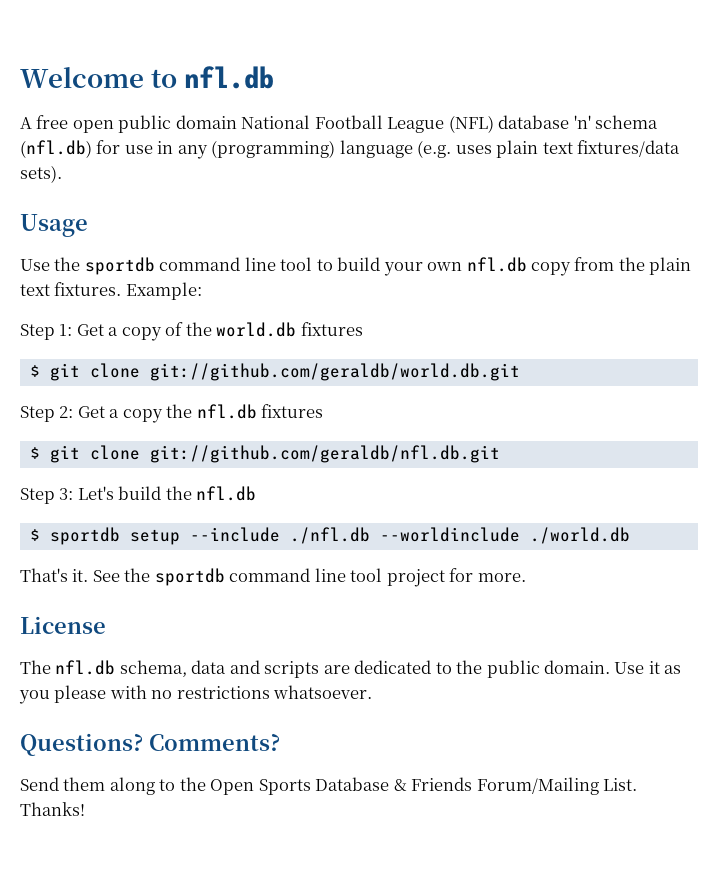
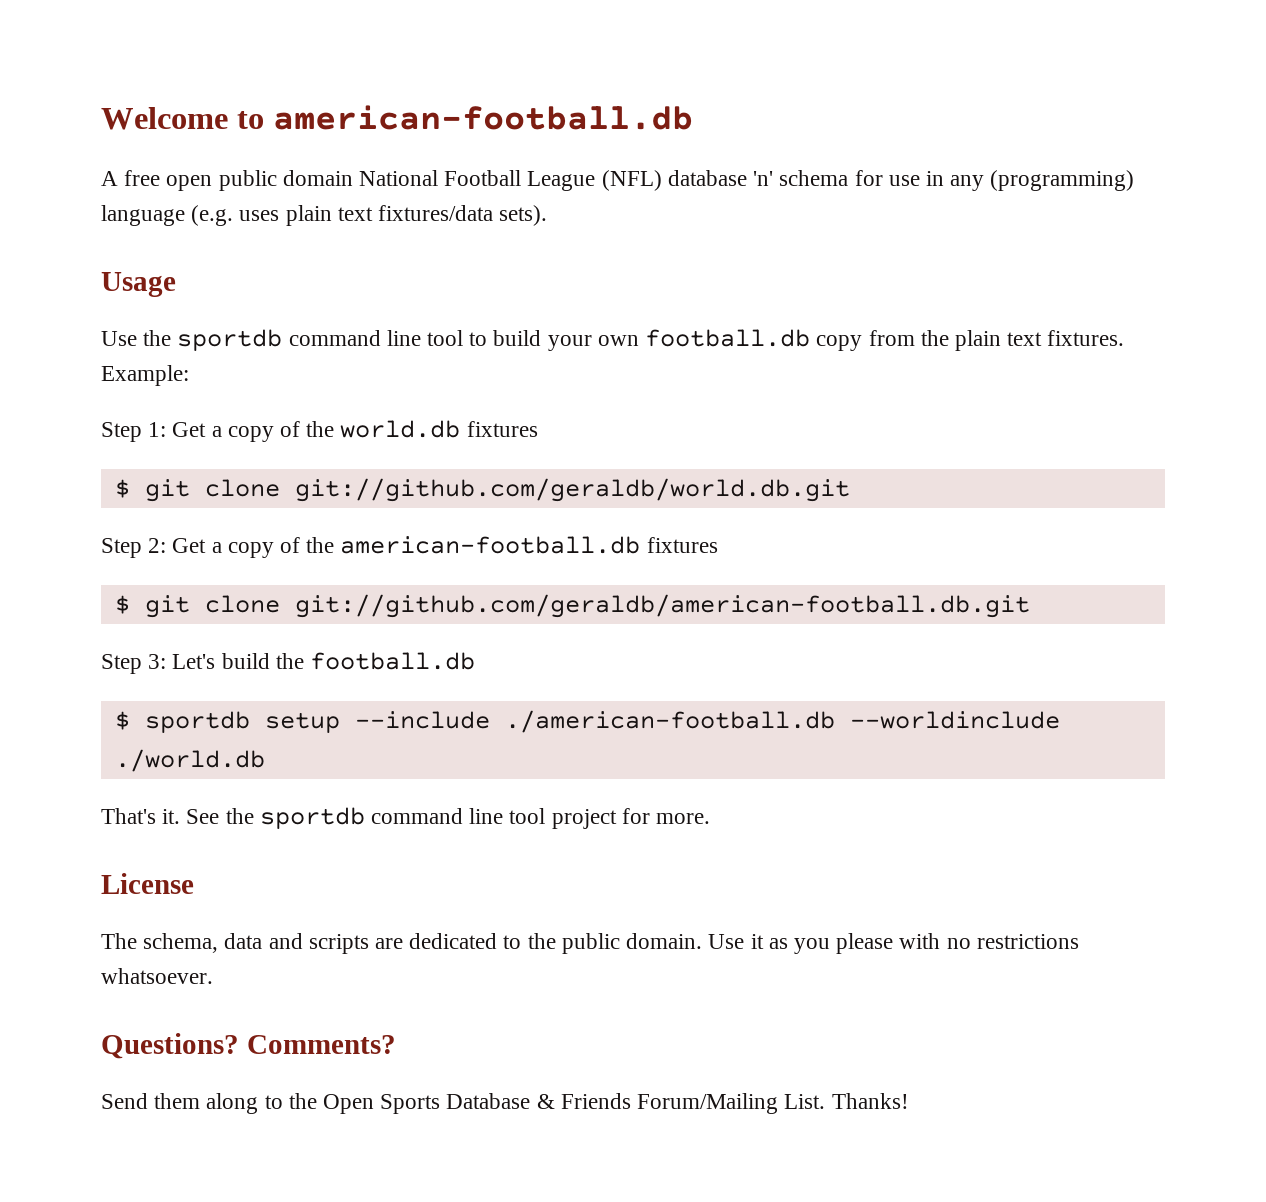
[184,66,275,89] nfl.db -> [272,105,693,130] american-football.db
[20,140,92,158] (nfl.db) -> (849, 178) none
[466,257,527,272] nfl.db -> [645,329,811,347] football.db
[166,404,324,419] [29,445,500,463] the nfl.db fixtures // $ git clone git://github.com/geraldb/nfl.db.git -> [280,536,718,554] [114,594,1030,618] of the american-football.db fixtures // $ git clone git://github.com/geraldb/american-football.db.git
[196,486,257,501] nfl.db -> [310,652,476,670] football.db
[289,527,370,544] ./nfl.db -> [504,710,835,733] ./american-football.db
[55,660,116,675] nfl.db -> (137, 941) none

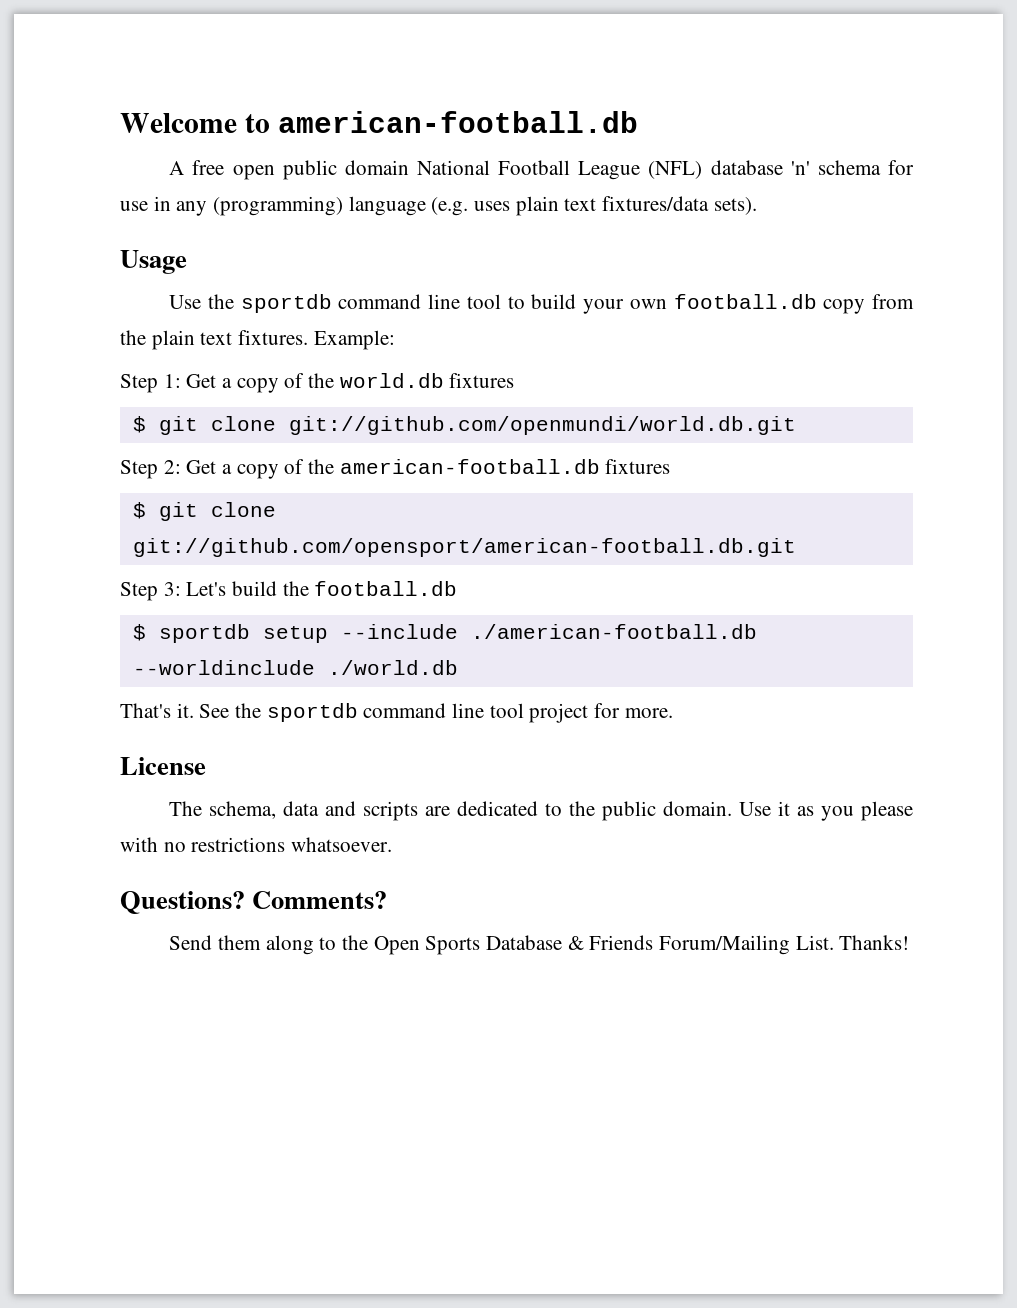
[294,478,850,502] git://github.com/geraldb/world.db.git -> [288,416,796,435] git://github.com/openmundi/world.db.git
[294,594,1030,618] git://github.com/geraldb/american-football.db.git -> [132,538,796,557] git://github.com/opensport/american-football.db.git

